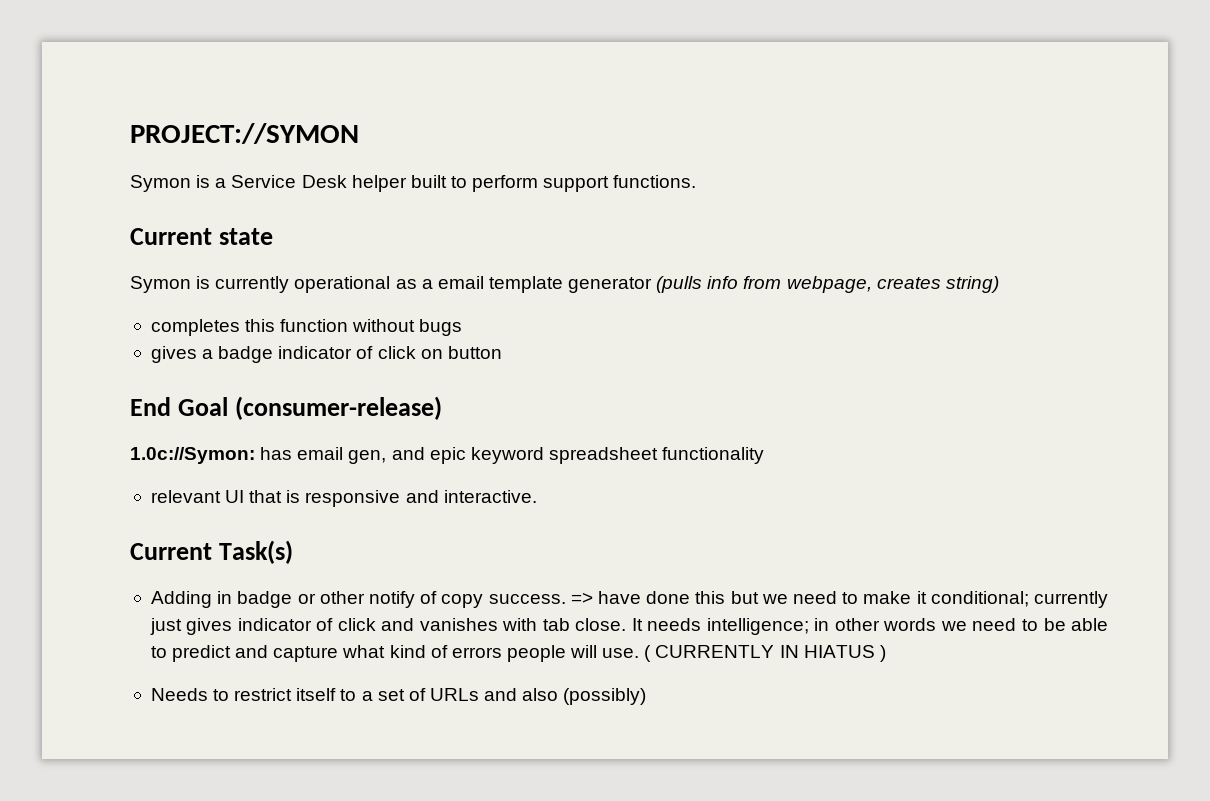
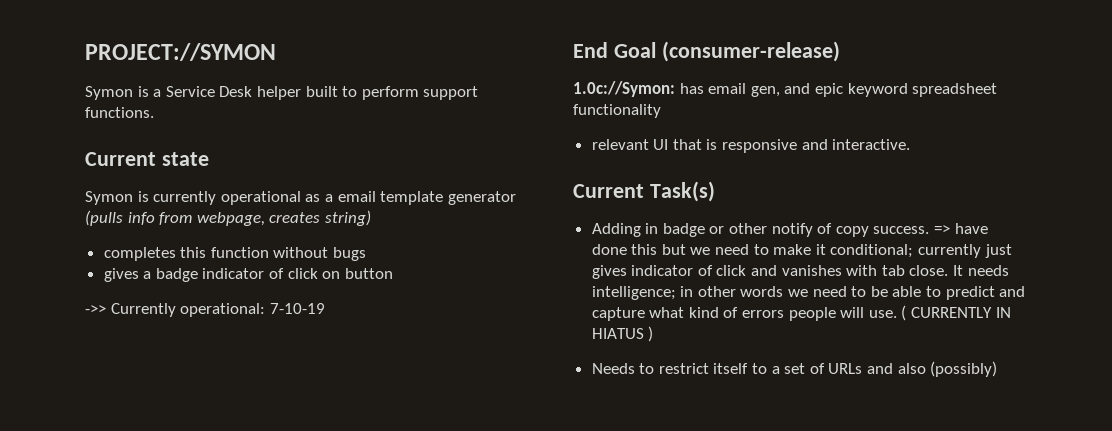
(502, 352) none -> [85,303,325,317] // ->> Currently operational: 7-10-19

